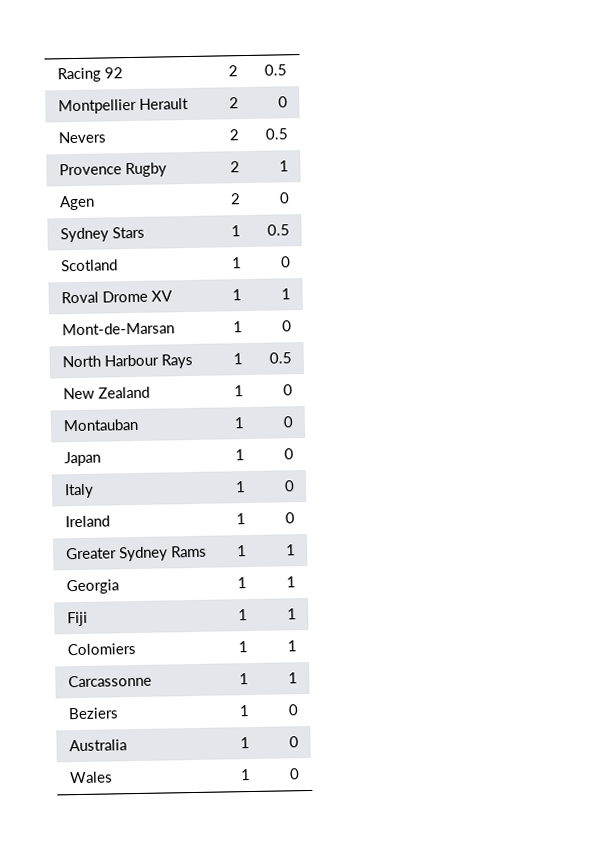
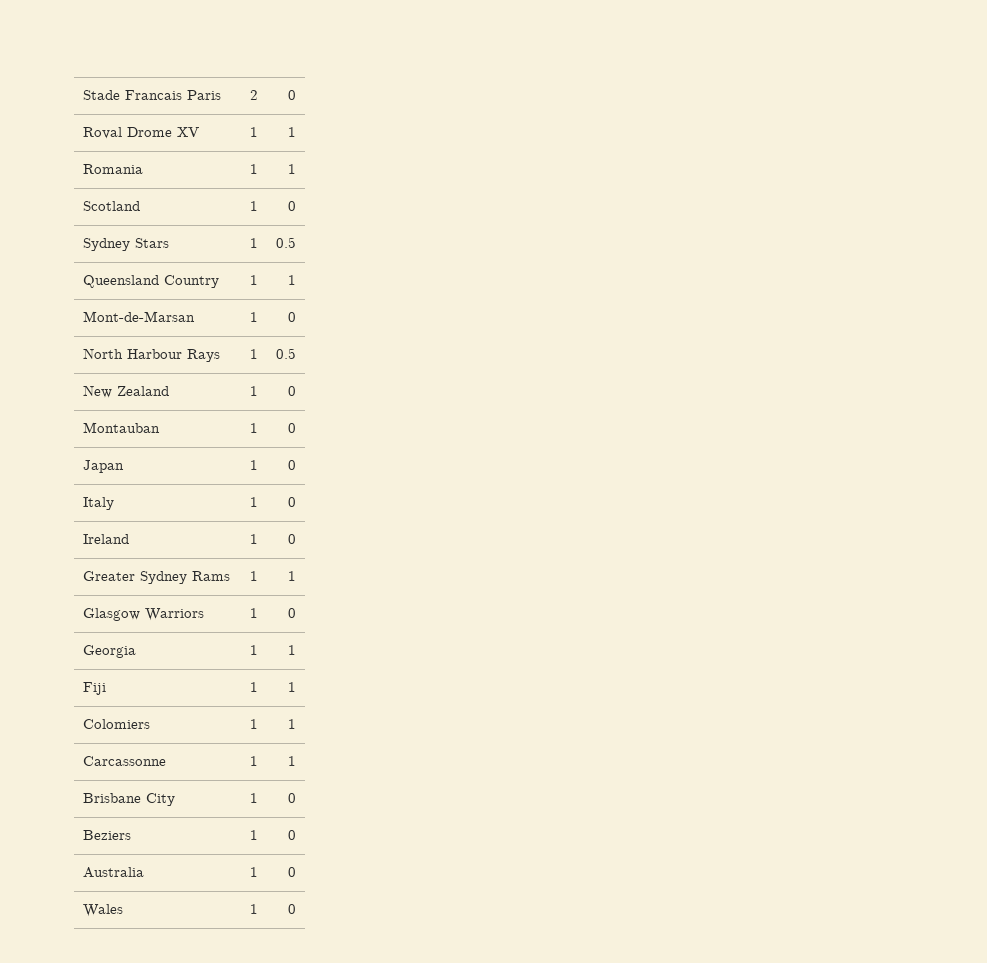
[56,67,124,83] [228,65,239,77] [264,64,288,76] [57,97,190,115] [229,97,240,109] [278,96,289,108] [57,131,106,144] [229,129,240,141] [265,128,289,140] [58,162,168,178] [230,161,241,173] [279,160,290,172] [58,195,95,211] [230,193,242,205] Racing 92 | 2 | 0.5 // Montpellier Herault | 2 | 0 // Nevers | 2 | 0.5 // Provence Rugby | 2 | 1 // Agen | 2 -> [82,90,221,100] [250,90,259,100] [288,90,297,100] [82,127,199,139] [250,127,259,137] [288,127,297,137] [82,164,143,174] [250,164,259,174] [288,164,297,174] [82,201,140,211] [250,201,259,211] Stade Francais Paris | 2 | 0 // Roval Drome XV | 1 | 1 // Romania | 1 | 1 // Scotland | 1
[60,259,118,272] [232,257,243,269] [281,256,292,268] [60,290,174,304] Scotland | 1 | 0 // Roval Drome XV -> [82,275,219,288] Queensland Country
(297, 550) none -> [82,608,204,621] [250,608,259,618] [288,608,297,618] // Glasgow Warriors | 1 | 0
(299, 678) none -> [82,793,175,806] [250,793,259,803] [288,793,297,803] // Brisbane City | 1 | 0

